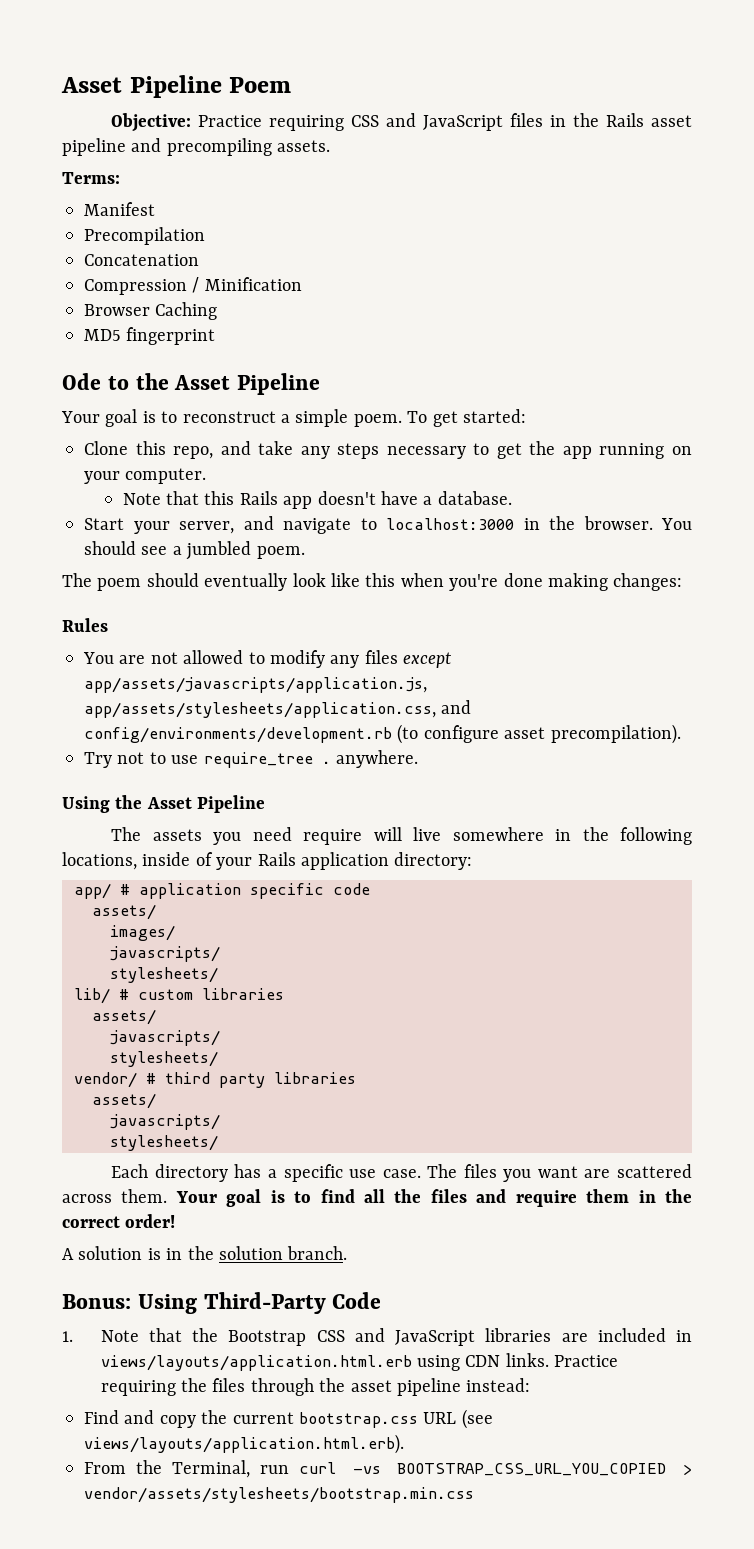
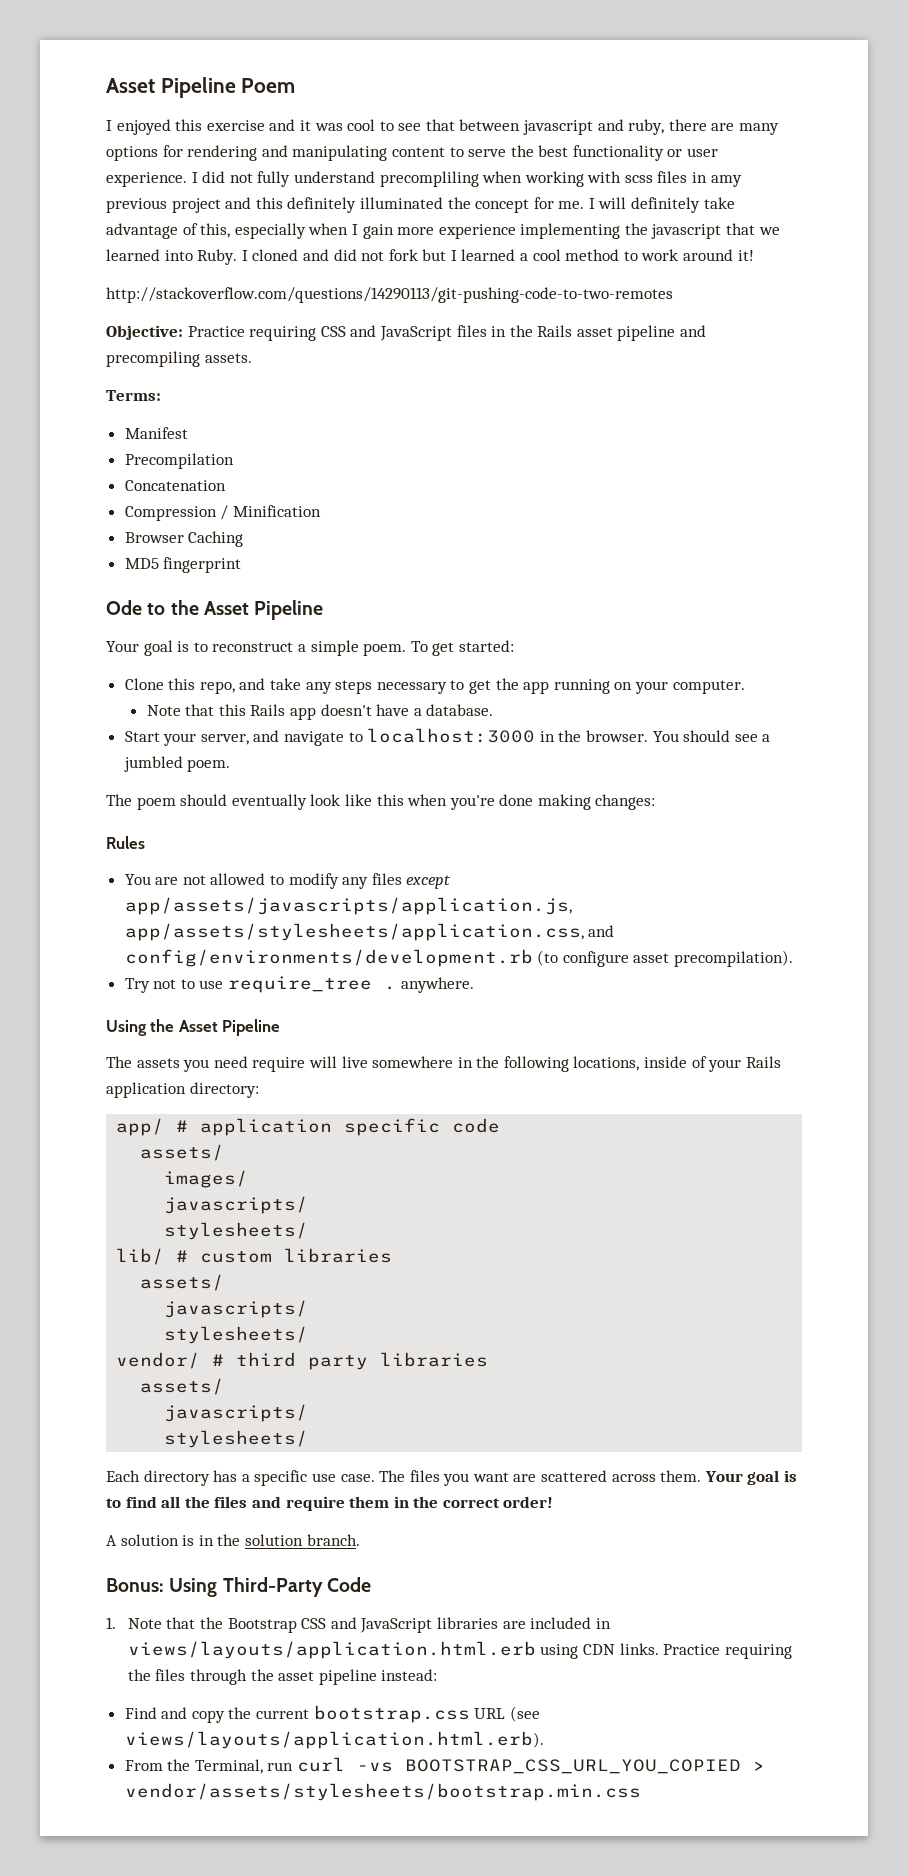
(292, 85) none -> [106,119,780,135] [106,145,719,161] [106,171,742,187] [106,197,735,213] [106,223,780,239] [106,249,754,265] [106,287,673,303] // I enjoyed this exercise and it was cool to see that between javascript and ruby, there are many options for rendering and manipulating content to serve the best functionality or user experience. I did not fully understand precompliling when working with scss files in amy previous project and this definitely illuminated the concept for me. I will definitely take advantage of this, especially when I gain more experience implementing the javascript that we learned into Ruby. I cloned and did not fork but I learned a cool method to work around it! // http://stackoverflow.com/questions/14290113/git-pushing-code-to-two-remotes

